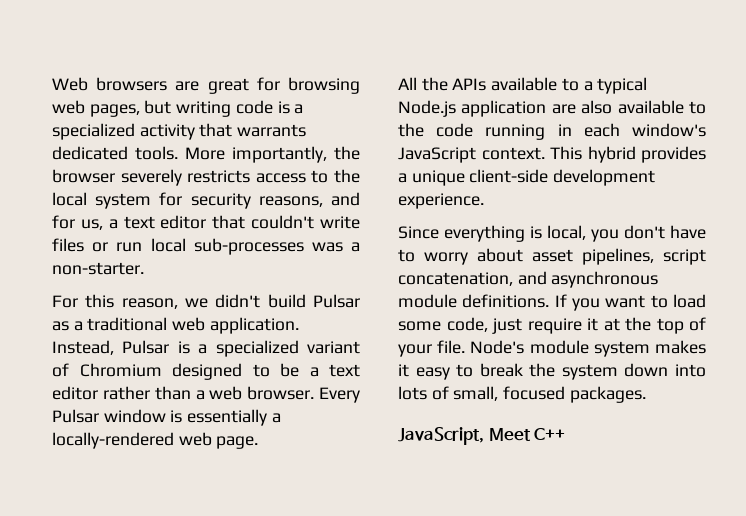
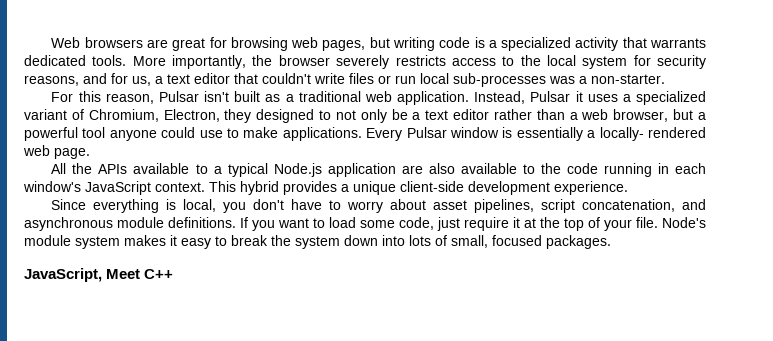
[185,294,360,308] we didn't build Pulsar -> [158,91,261,102] Pulsar isn't built
[177,341,190,354] is -> [575,91,618,102] it uses
[79,363,270,380] Chromium designed to -> [88,109,387,123] Chromium, Electron, they designed to not only
[247,386,315,400] browser. -> [613,109,707,122] [24,127,362,141] browser, but a powerful tool anyone could use to make applications.
[52,432,174,449] locally-rendered -> [599,127,706,141] locally- rendered

